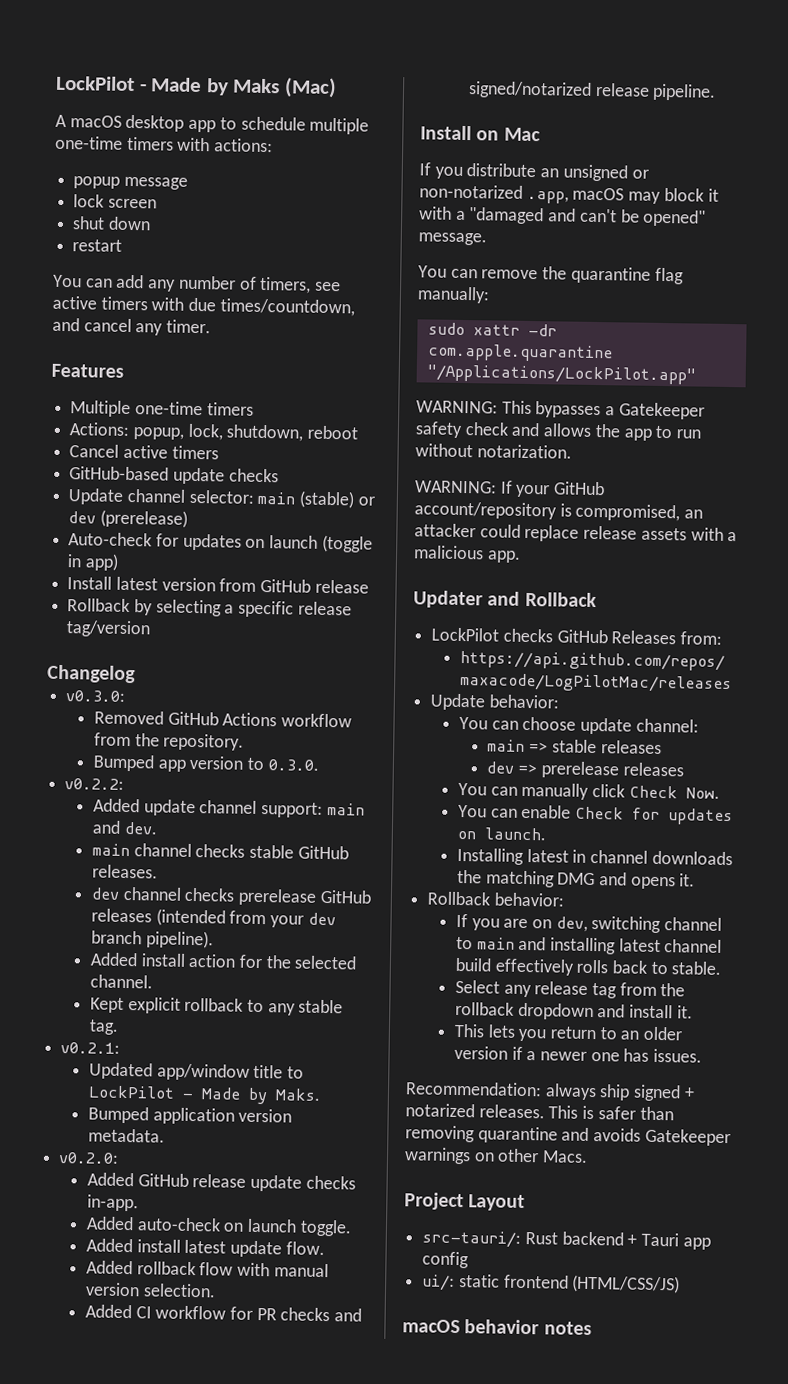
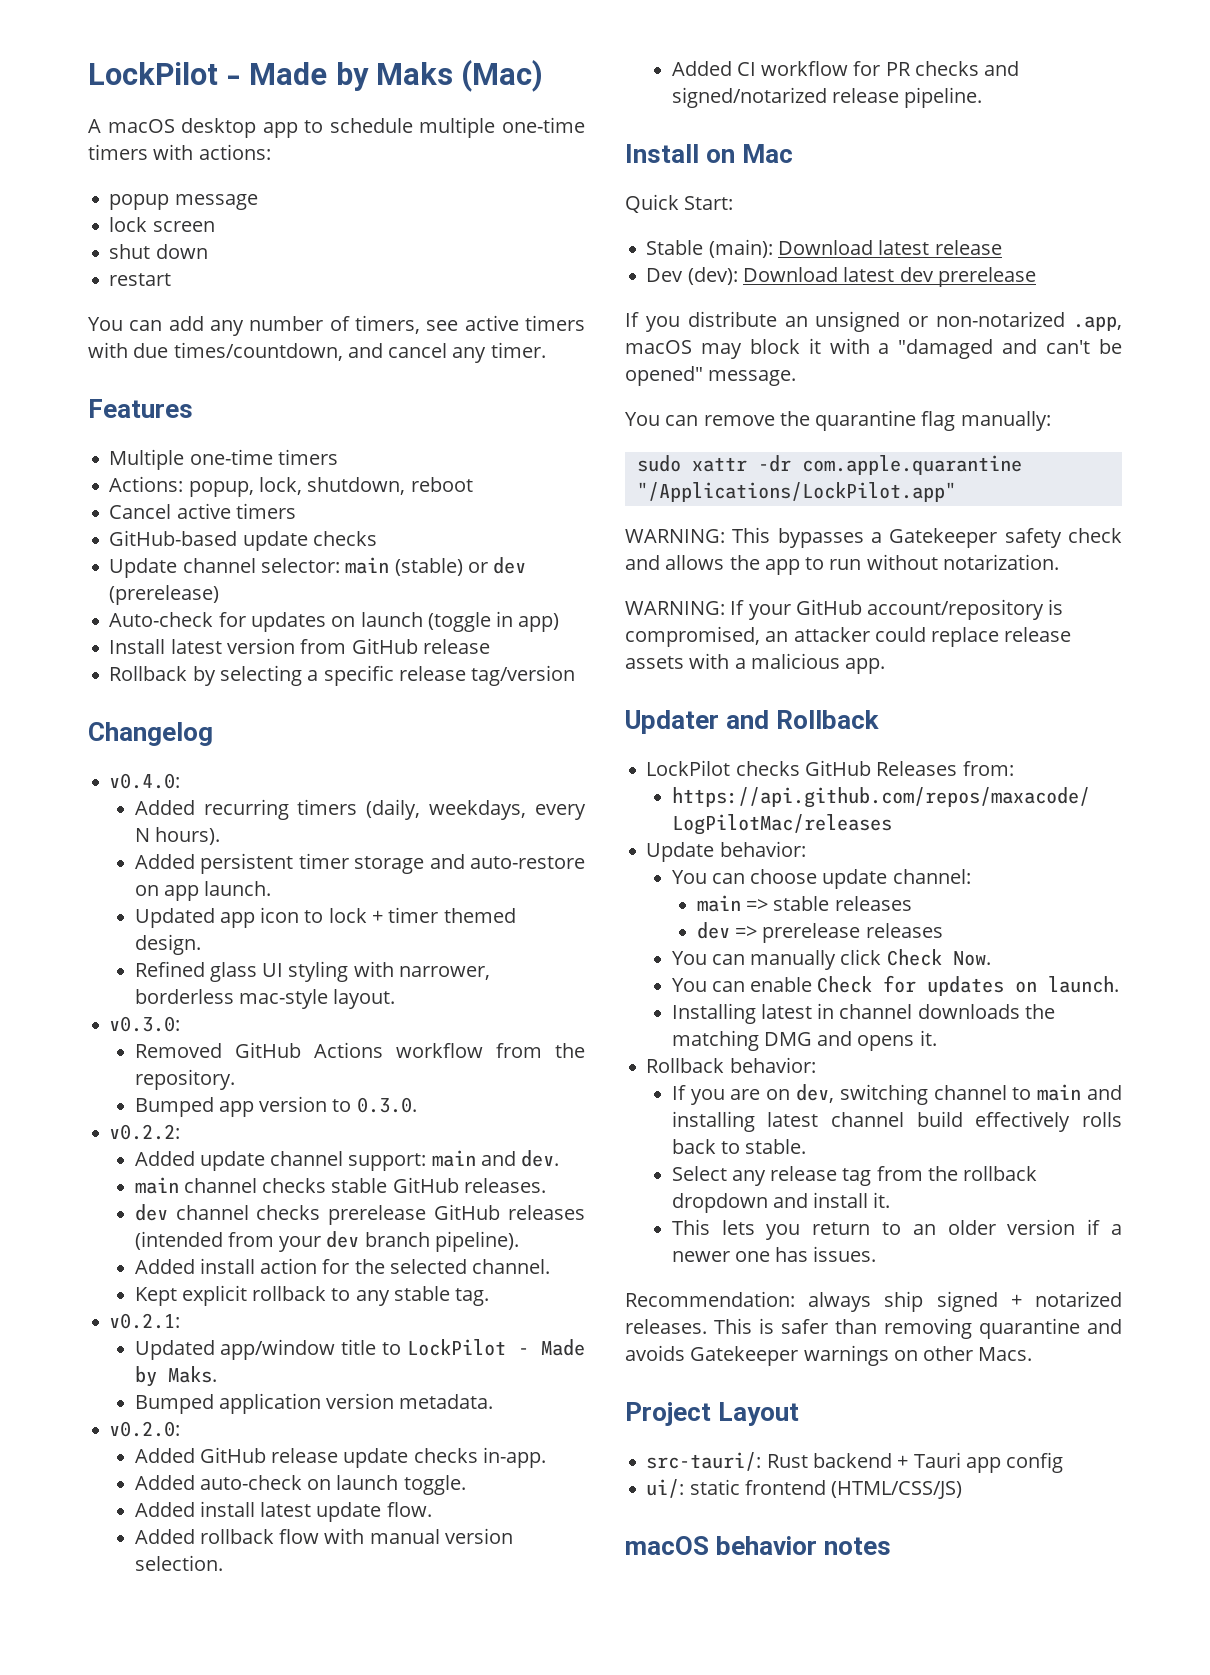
(136, 674) none -> [109,773,181,789] [134,799,586,820] [134,827,220,845] [134,853,585,874] [134,881,272,901] [134,907,516,928] [134,934,201,955] [134,961,491,982] [134,989,396,1009] // v0.4.0: // Added recurring timers (daily, weekdays, every N hours). // Added persistent timer storage and auto-restore on app launch. // Updated app icon to lock + timer themed design. // Refined glass UI styling with narrower, borderless mac-style layout.
(541, 134) none -> [625,194,734,213] [646,239,1002,258] [646,267,1036,287] // Quick Start: // Stable (main): Download latest release // Dev (dev): Download latest dev prerelease

